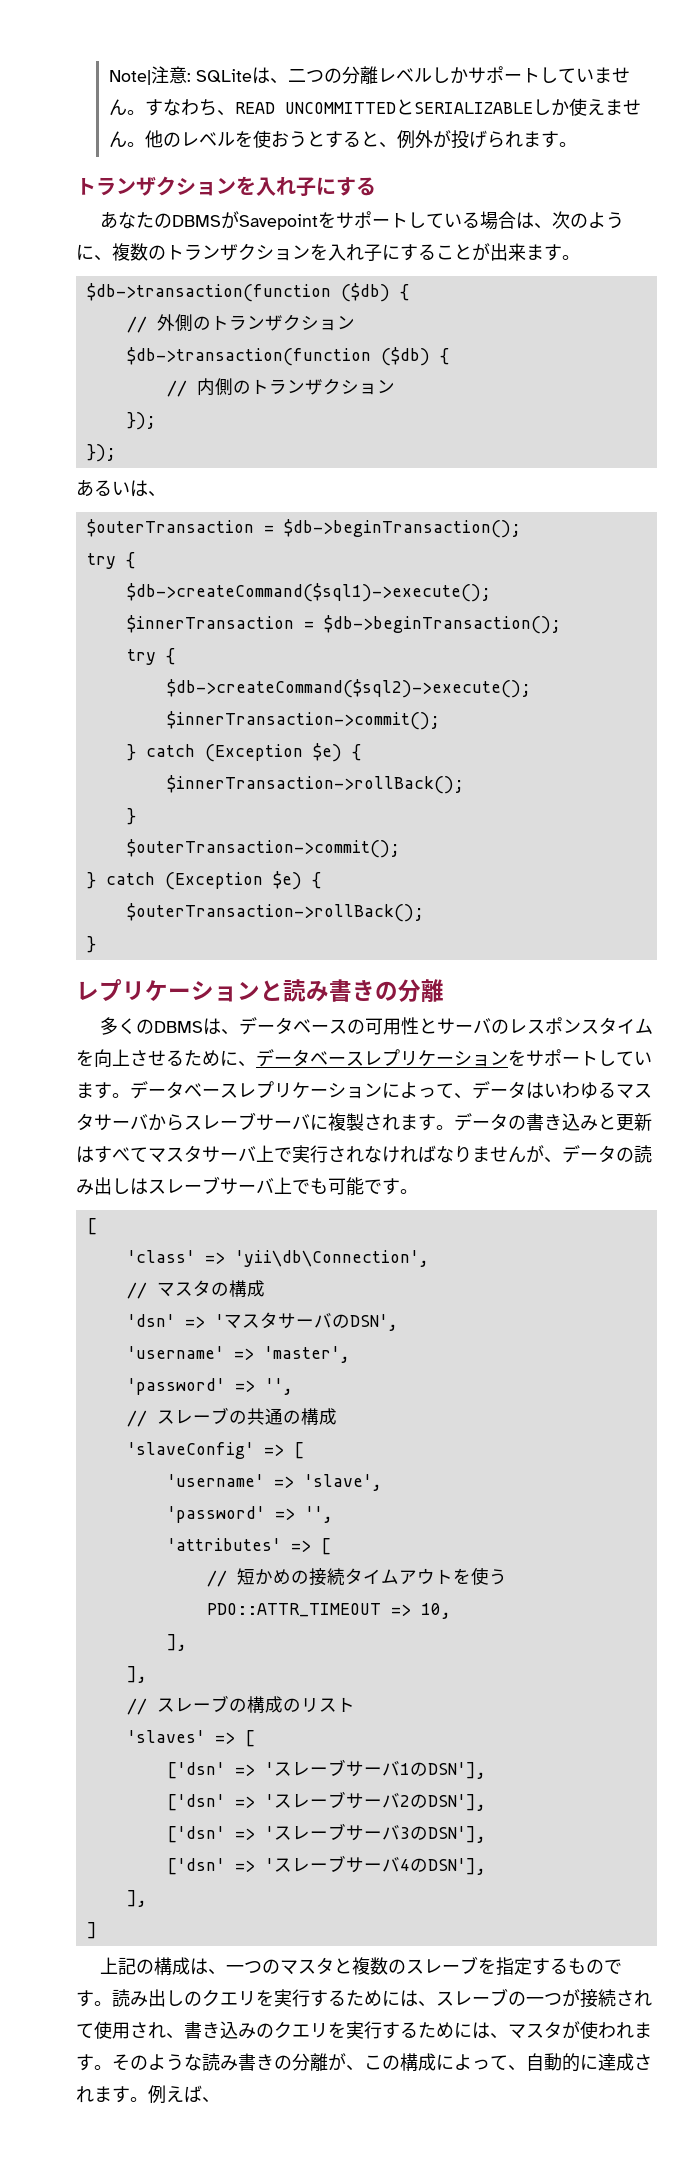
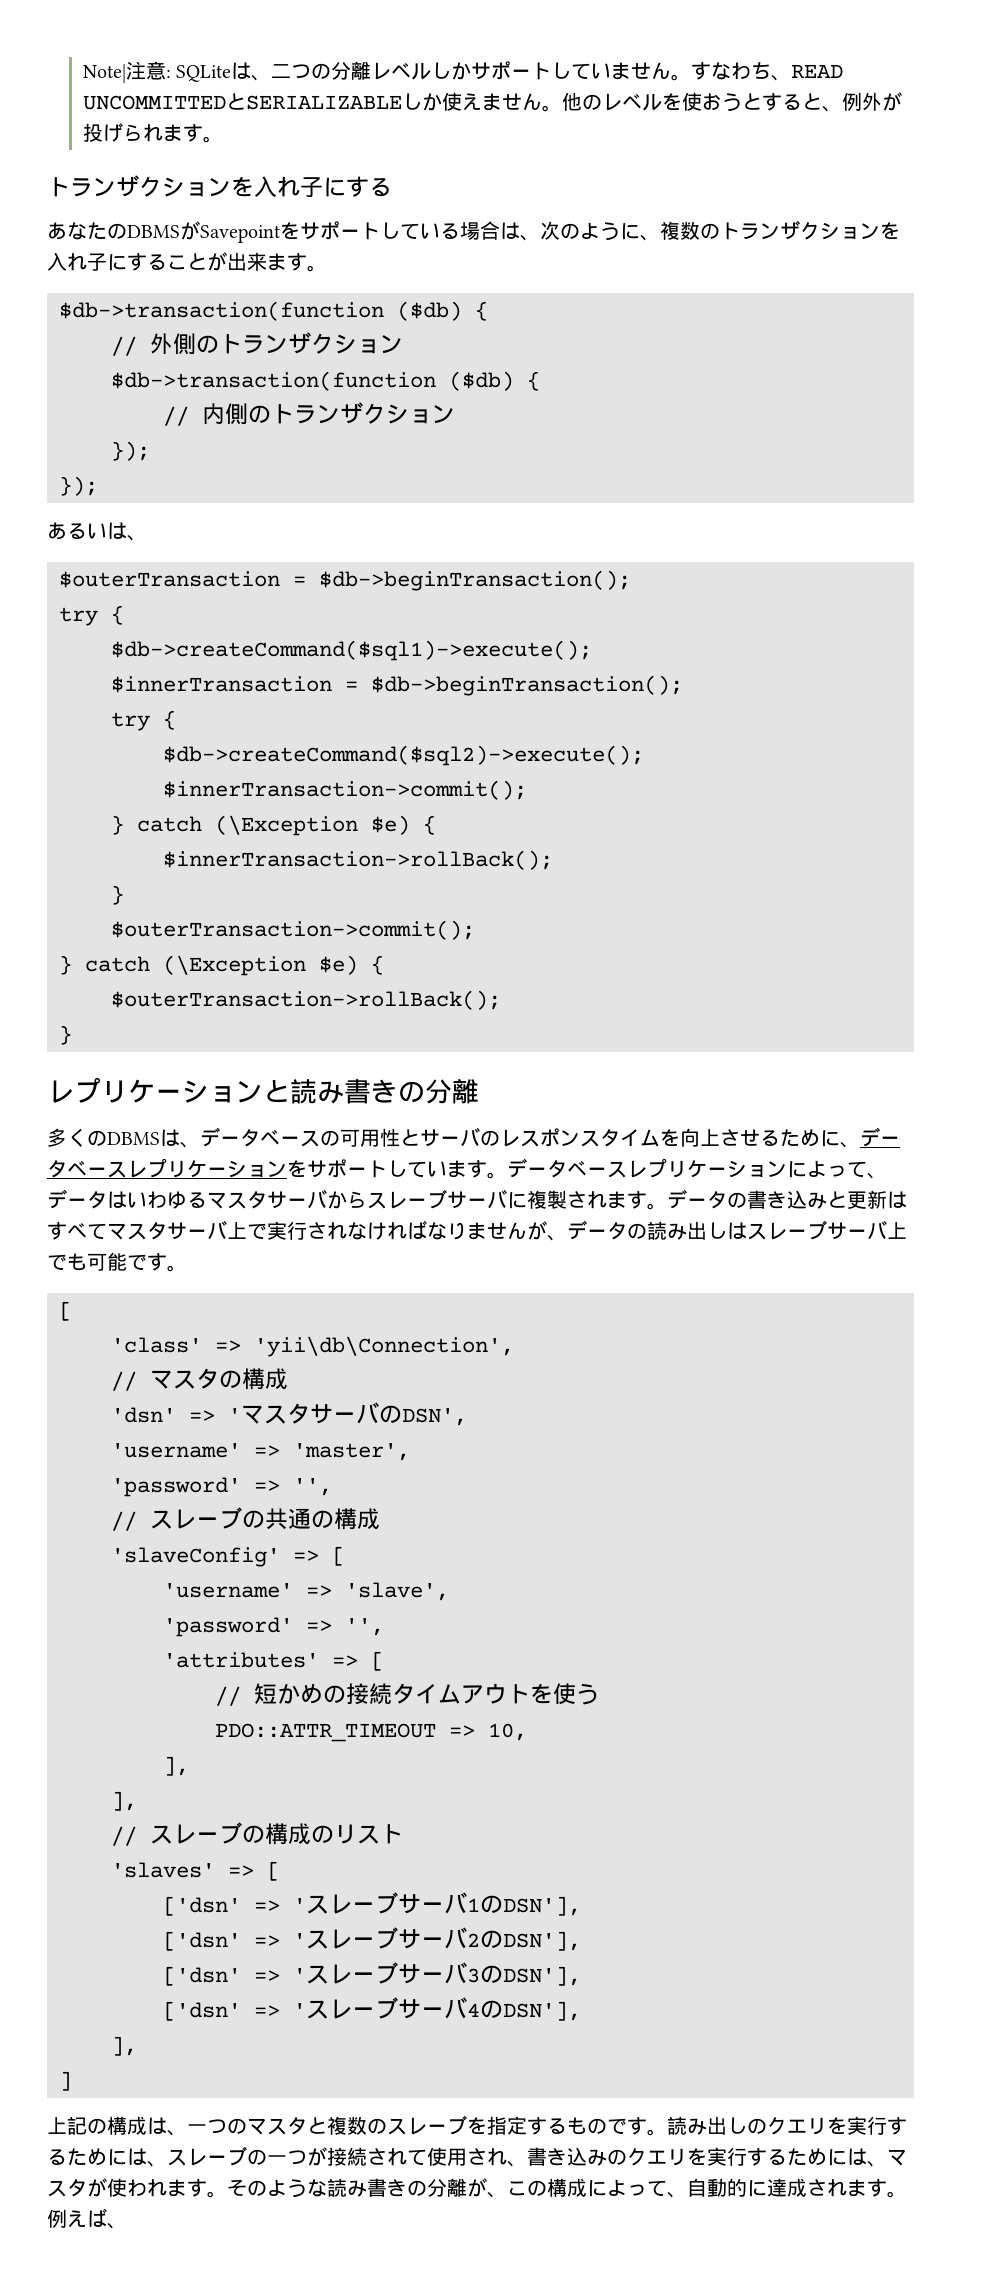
[204,744,303,762] (Exception -> [215,815,358,836] (\Exception
[164,872,263,890] (Exception -> [163,955,306,976] (\Exception

